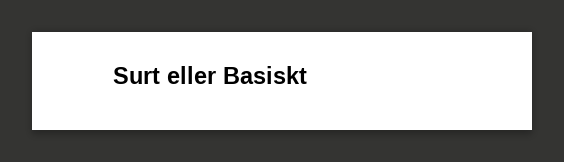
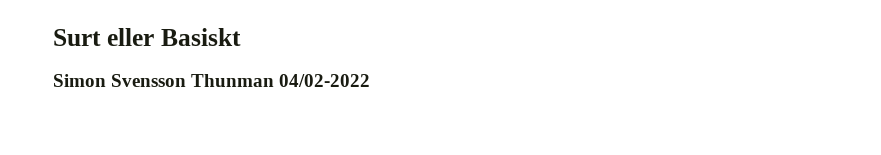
(307, 75) none -> [53,74,371,87] // Simon Svensson Thunman 04/02-2022

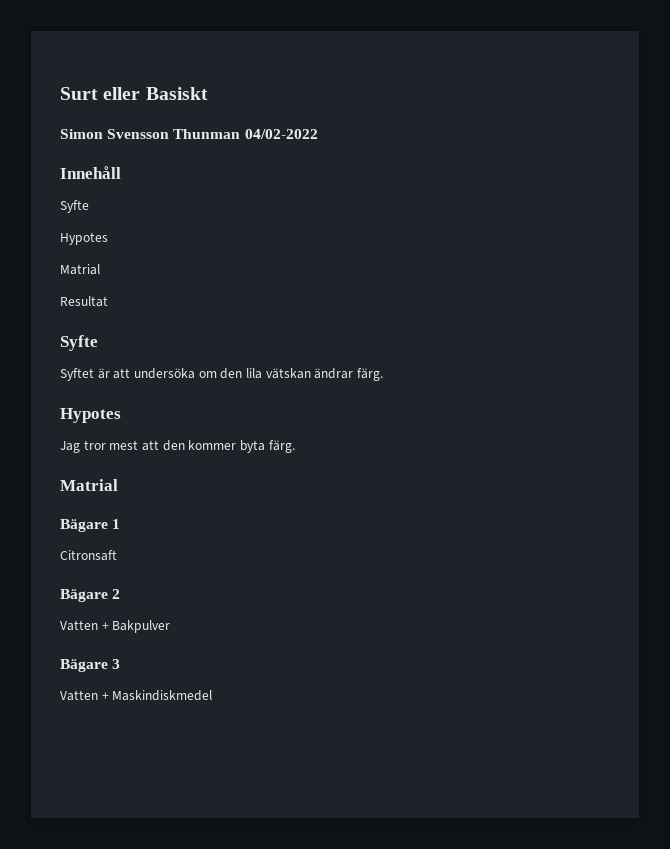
(371, 80) none -> [60,166,121,179] [60,200,89,213] [60,232,108,245] [60,264,100,275] [60,296,108,307] [60,335,98,351] [60,368,383,381] [60,408,121,423] [60,440,295,453] [60,479,118,491] [60,519,121,532] [60,550,117,561] [60,589,121,602] [60,620,171,633] [60,659,121,672] [60,690,213,701] // Innehåll // Syfte // Hypotes // Matrial // Resultat // Syfte // Syftet är att undersöka om den lila vätskan ändrar färg. // Hypotes // Jag tror mest att den kommer byta färg. // Matrial // Bägare 1 // Citronsaft // Bägare 2 // Vatten + Bakpulver // Bägare 3 // Vatten + Maskindiskmedel

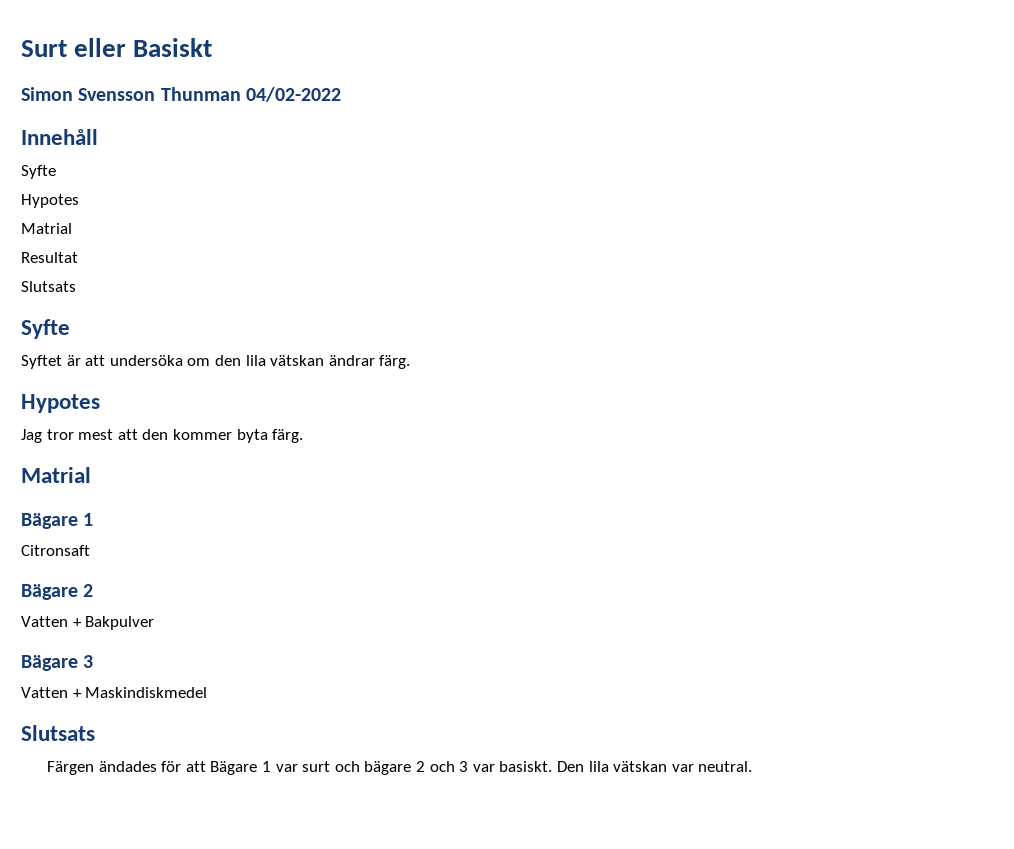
(108, 301) none -> [21,281,76,292] // Slutsats
(213, 695) none -> [21,725,95,741] [47,761,753,775] // Slutsats // Färgen ändades för att Bägare 1 var surt och bägare 2 och 3 var basiskt. Den lila vätskan var neutral.

